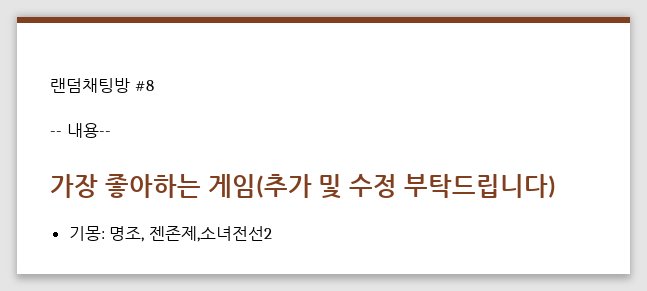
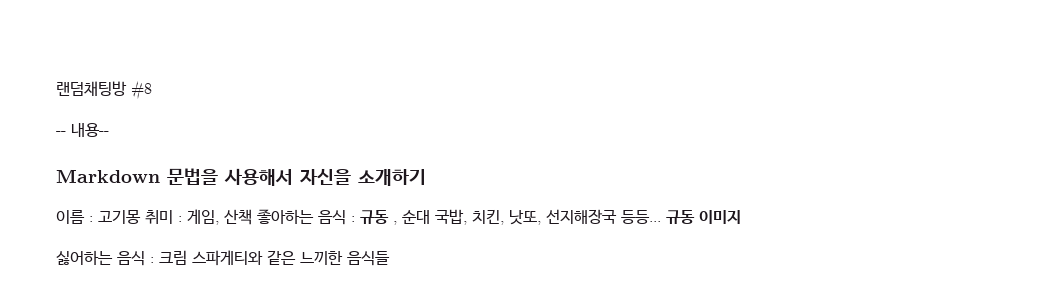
[50,174,556,199] [68,226,272,242] 가장 좋아하는 게임(추가 및 수정 부탁드립니다) // 기몽: 명조, 젠존제,소녀전선2 -> [56,168,426,186] [56,209,741,225] [56,250,390,266] Markdown 문법을 사용해서 자신을 소개하기 // 이름 : 고기몽 취미 : 게임, 산책 좋아하는 음식 : 규동 , 순대 국밥, 치킨, 낫또, 선지해장국 등등... 규동 이미지 // 싫어하는 음식 : 크림 스파게티와 같은 느끼한 음식들

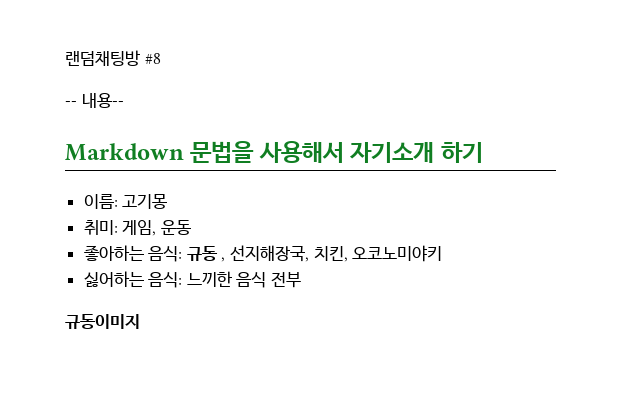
[299,168,426,186] [56,209,741,225] [56,250,390,266] 자신을 소개하기 // 이름 : 고기몽 취미 : 게임, 산책 좋아하는 음식 : 규동 , 순대 국밥, 치킨, 낫또, 선지해장국 등등... 규동 이미지 // 싫어하는 음식 : 크림 스파게티와 같은 느끼한 음식들 -> [349,142,483,163] [83,194,168,209] [83,220,191,236] [83,245,443,262] [83,271,302,288] [65,314,140,329] 자기소개 하기 // 이름: 고기몽 // 취미: 게임, 운동 // 좋아하는 음식: 규동 , 선지해장국, 치킨, 오코노미야키 // 싫어하는 음식: 느끼한 음식 전부 // 규동이미지

